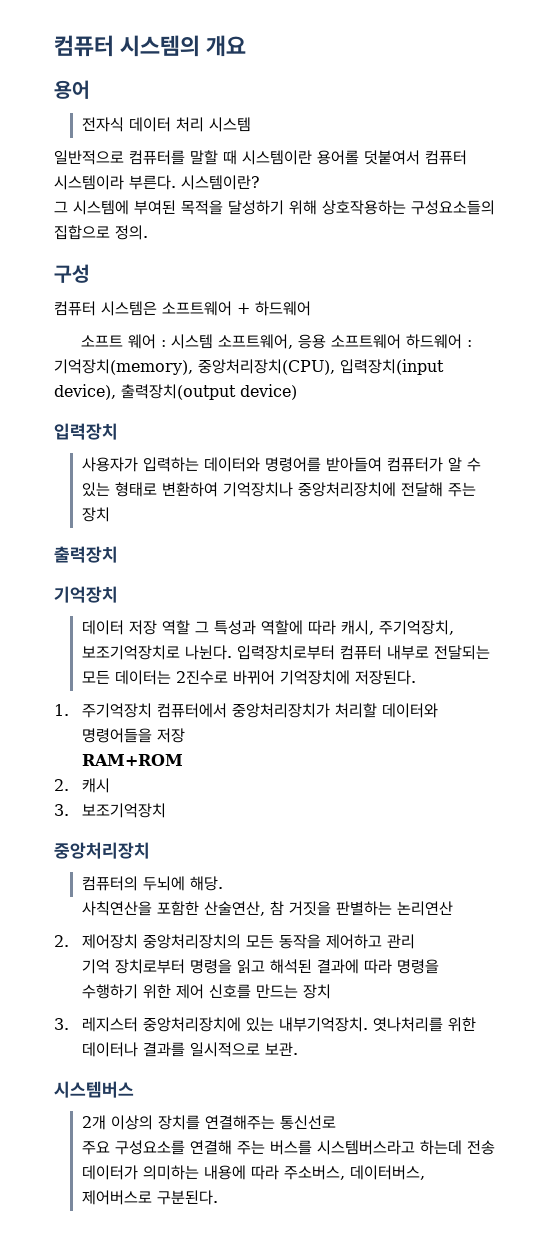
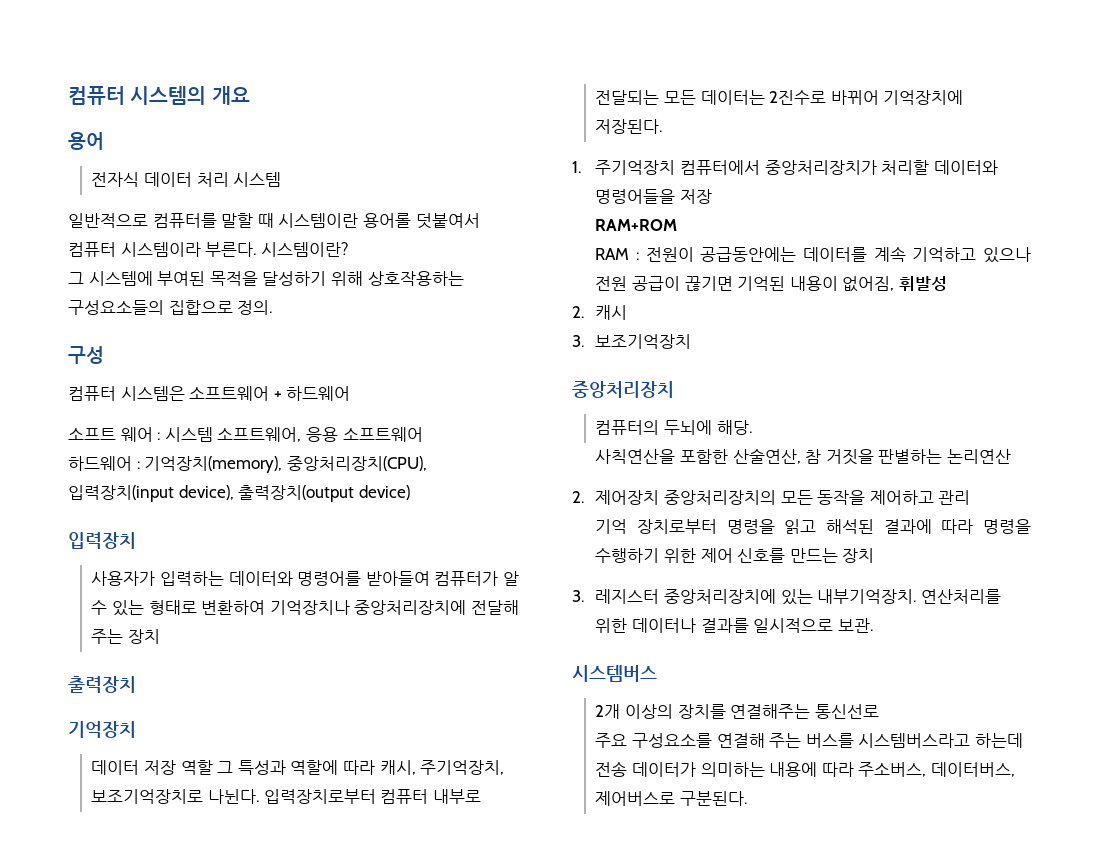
(401, 341) none -> (423, 434) //
(183, 760) none -> [595,246,1031,263] [595,276,948,292] // RAM : 전원이 공급동안에는 데이터를 계속 기억하고 있으나 전원 공급이 끊기면 기억된 내용이 없어짐, 휘발성
[372,1017,443,1032] 엿나처리를 -> [920,589,1001,604] 연산처리를

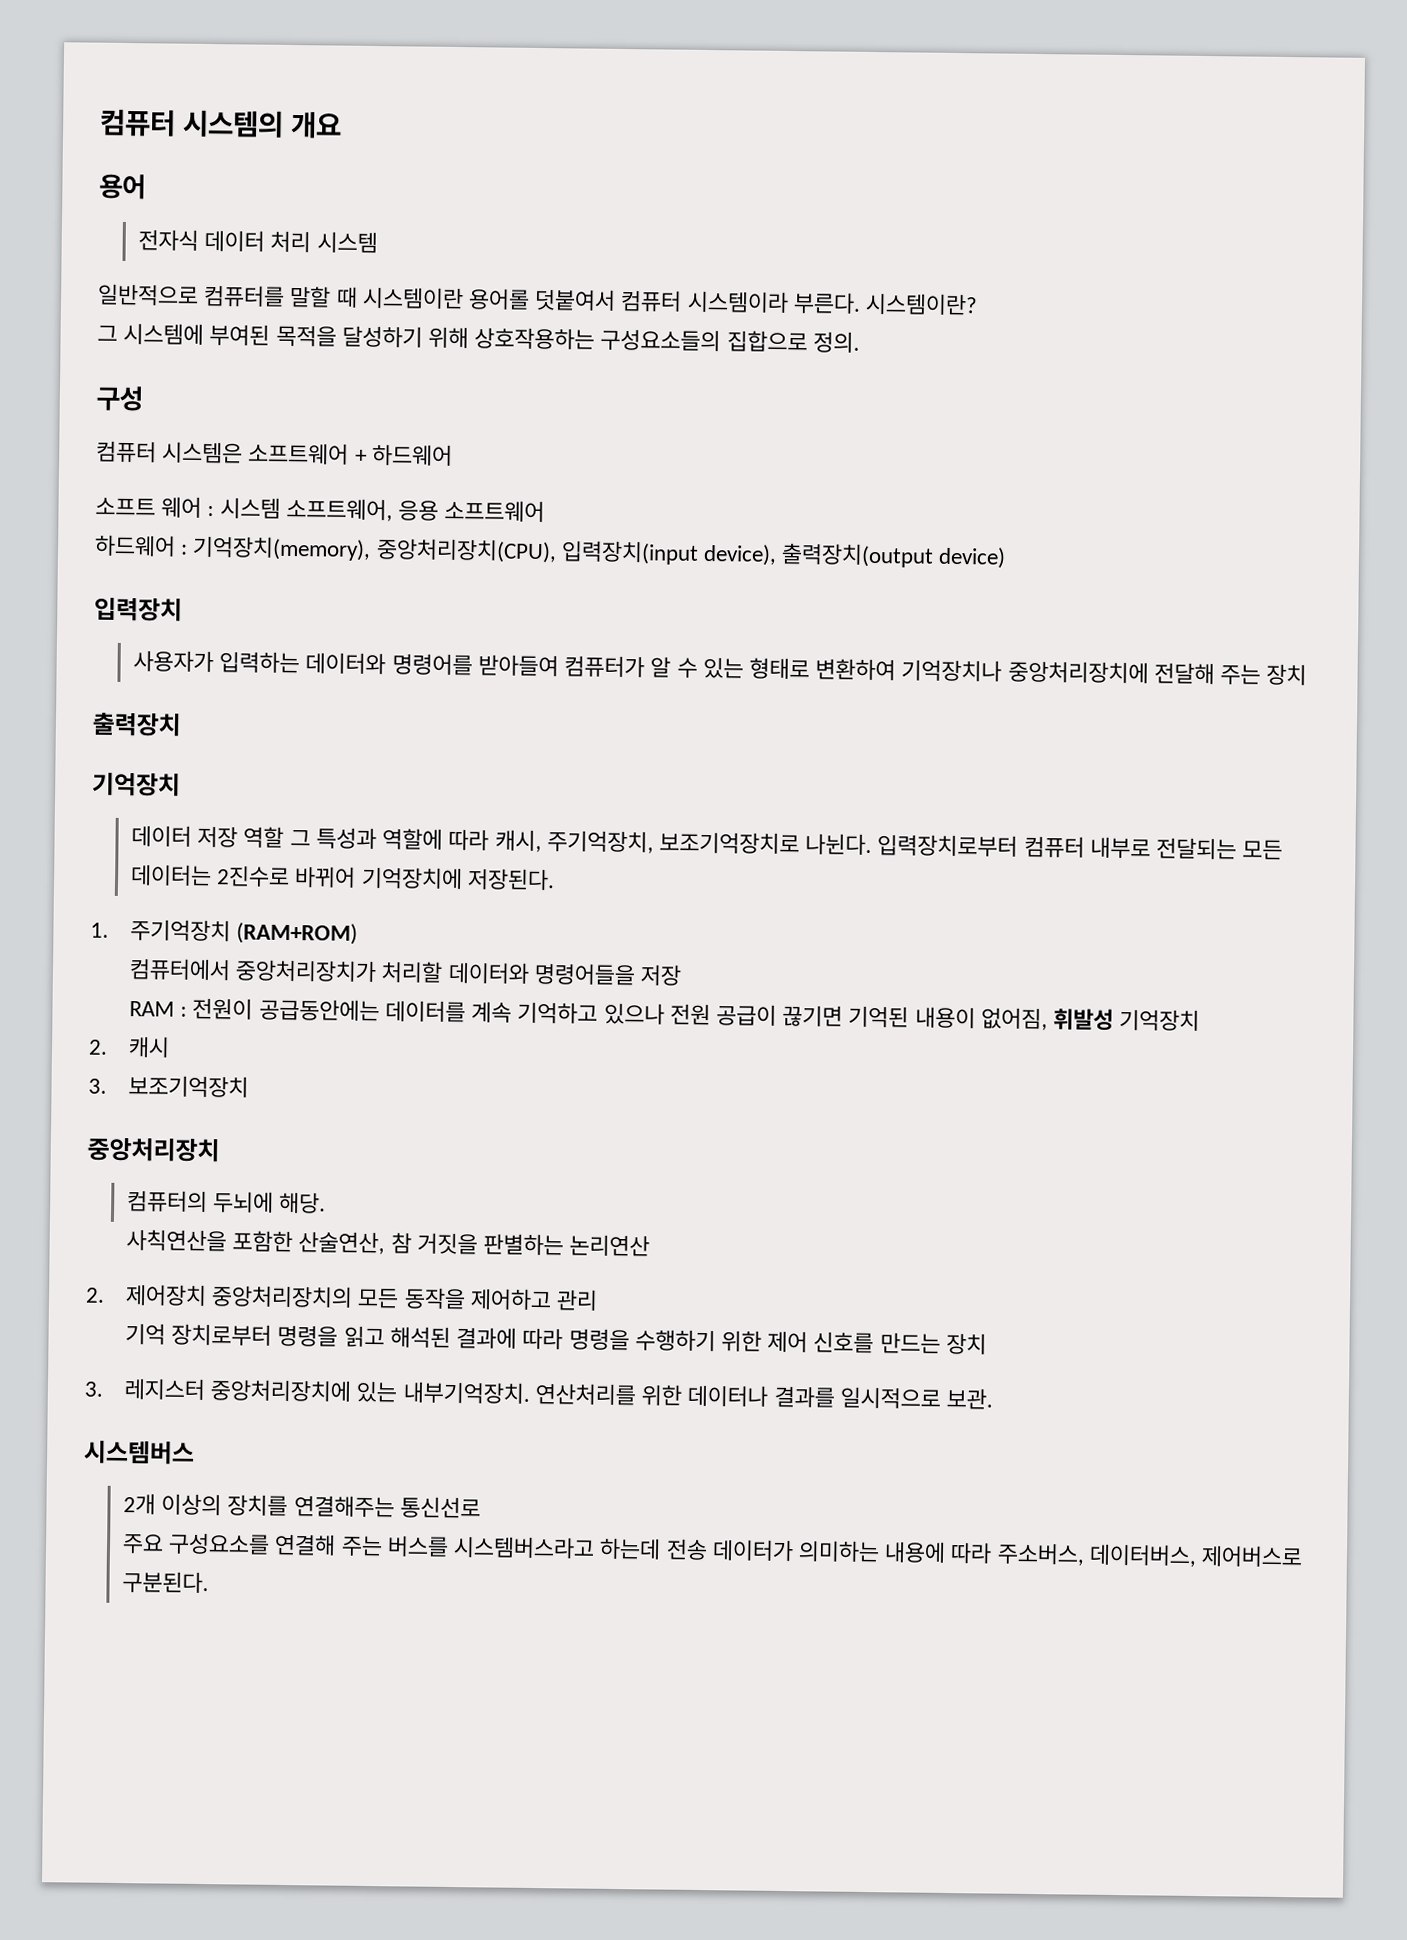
(676, 167) none -> [236,922,359,945] (RAM+ROM) //
[595,219,678,231] // RAM+ROM -> (683, 975) none
(948, 283) none -> [1119,1009,1201,1031] 기억장치

